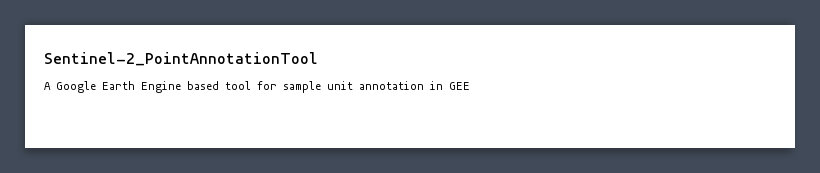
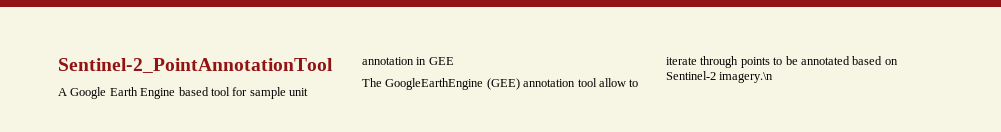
(470, 86) none -> [362,78,639,90] [666,56,898,68] [666,71,774,83] // The GoogleEarthEngine (GEE) annotation tool allow to iterate through points to be annotated based on Sentinel-2 imagery.\n

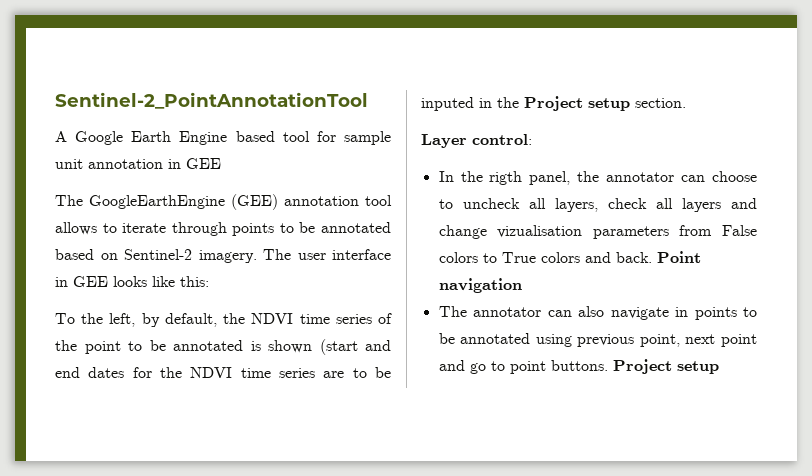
[598,78,626,87] allow -> [55,222,97,235] allows
[719,72,774,83] imagery.\n -> [198,249,391,263] [55,276,209,287] [55,313,393,327] [55,339,391,355] [55,367,391,378] [421,96,686,111] [421,134,532,148] [438,171,757,185] [438,198,757,212] [438,225,757,239] [438,251,701,263] [438,278,522,293] [438,306,757,320] [438,333,757,347] [438,359,719,374] imagery. The user interface in GEE looks like this: // To the left, by default, the NDVI time series of the point to be annotated is shown (start and end dates for the NDVI time series are to be inputed in the Project setup section. // Layer control: // In the rigth panel, the annotator can choose to uncheck all layers, check all layers and change vizualisation parameters from False colors to True colors and back. Point navigation // The annotator can also navigate in points to be annotated using previous point, next point and go to point buttons. Project setup

